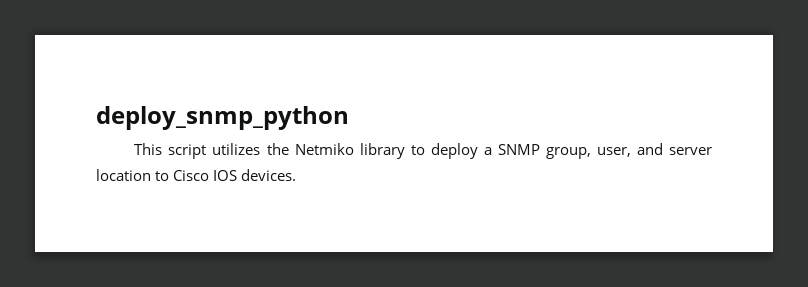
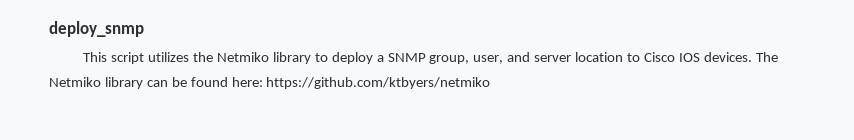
[96,106,349,130] deploy_snmp_python -> [49,21,144,37] deploy_snmp
(297, 175) none -> [755,52,778,62] [49,77,491,89] The Netmiko library can be found here: https://github.com/ktbyers/netmiko

